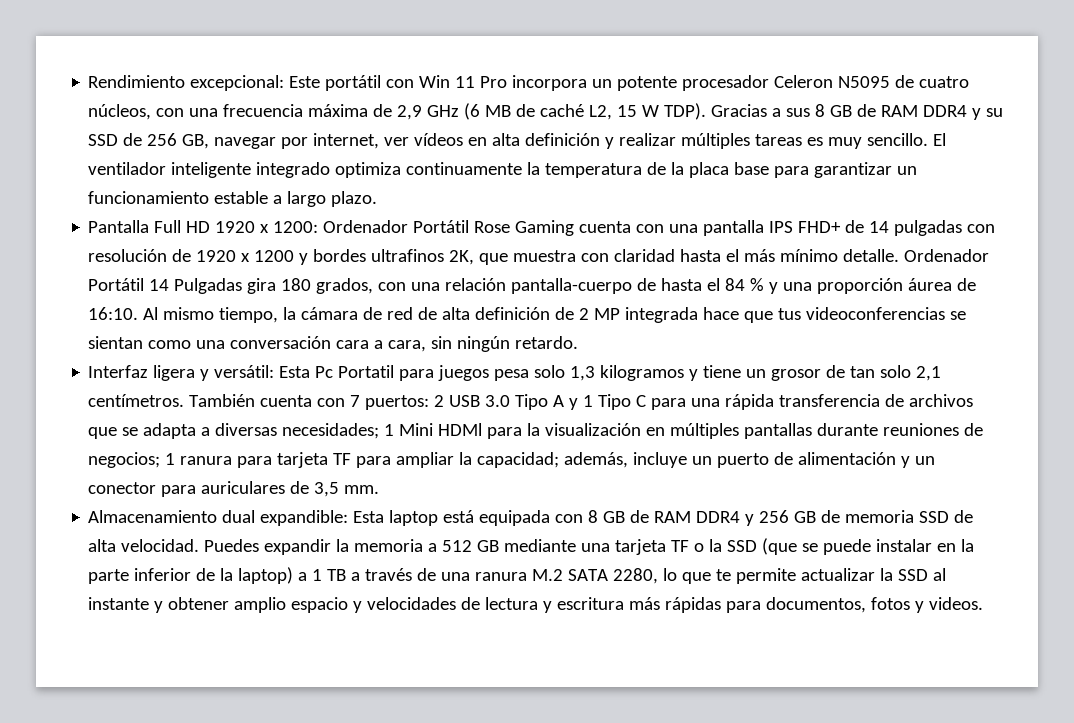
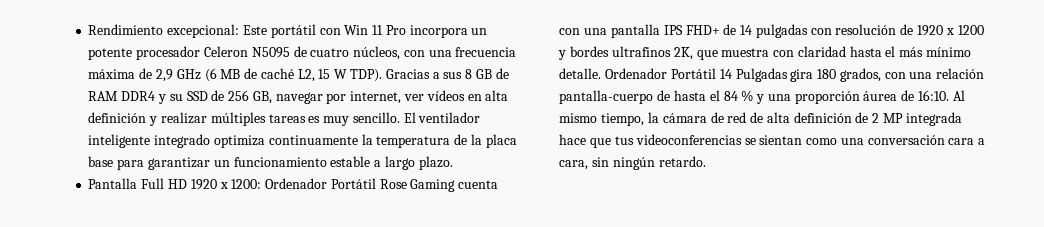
[88,365,942,381] [88,394,974,410] [88,423,984,439] [88,452,936,468] [88,481,380,497] [88,510,974,526] [88,538,975,555] [88,567,947,584] [88,597,984,613] // Interfaz ligera y versátil: Esta Pc Portatil para juegos pesa solo 1,3 kilogramos y tiene un grosor de tan solo 2,1 centímetros. También cuenta con 7 puertos: 2 USB 3.0 Tipo A y 1 Tipo C para una rápida transferencia de archivos que se adapta a diversas necesidades; 1 Mini HDMl para la visualización en múltiples pantallas durante reuniones de negocios; 1 ranura para tarjeta TF para ampliar la capacidad; además, incluye un puerto de alimentación y un conector para auriculares de 3,5 mm. // Almacenamiento dual expandible: Esta laptop está equipada con 8 GB de RAM DDR4 y 256 GB de memoria SSD de alta velocidad. Puedes expandir la memoria a 512 GB mediante una tarjeta TF o la SSD (que se puede instalar en la parte inferior de la laptop) a 1 TB a través de una ranura M.2 SATA 2280, lo que te permite actualizar la SSD al instante y obtener amplio espacio y velocidades de lectura y escritura más rápidas para documentos, fotos y videos. -> (706, 161) none

